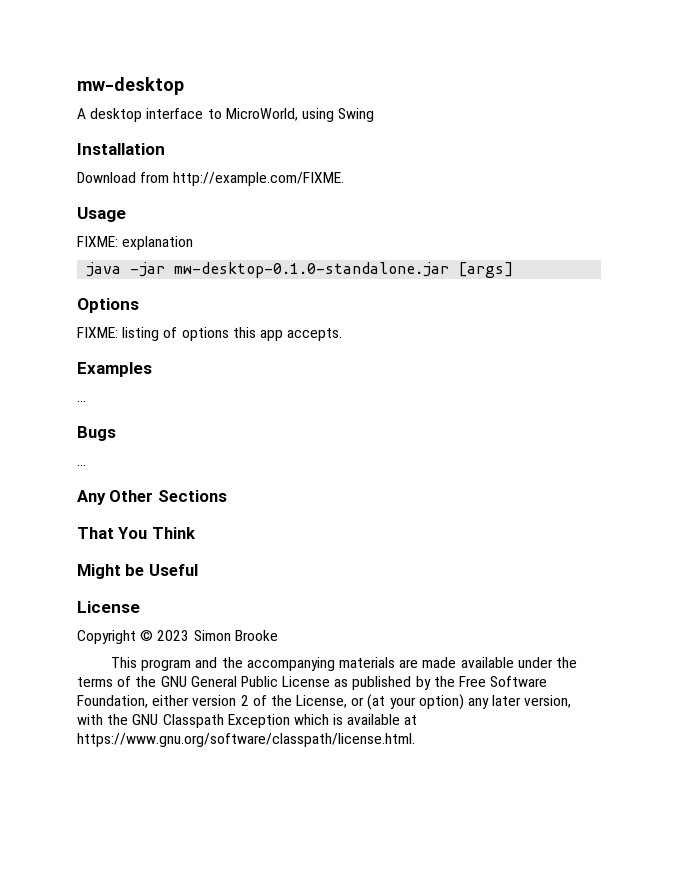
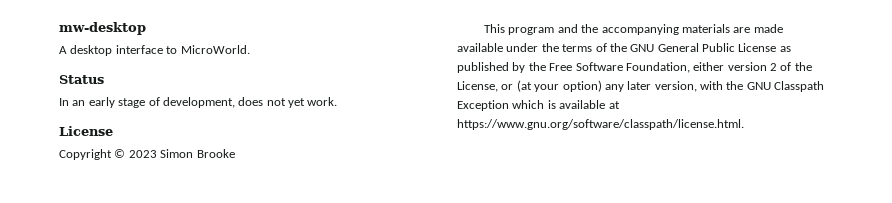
[225,108,375,122] [77,143,165,155] [77,172,345,186] [77,207,126,222] [77,236,194,250] [86,262,514,278] [77,298,139,313] [77,327,343,341] [77,362,152,377] [77,400,86,402] [77,426,116,441] [77,464,86,466] [77,490,227,505] [77,527,196,539] [77,564,198,579] MicroWorld, using Swing // Installation // Download from http://example.com/FIXME. // Usage // FIXME: explanation // java -jar mw-desktop-0.1.0-standalone.jar [args] // Options // FIXME: listing of options this app accepts. // Examples // ... // Bugs // ... // Any Other Sections // That You Think // Might be Useful -> [180,45,250,54] [59,75,104,84] [59,97,338,108] MicroWorld. // Status // In an early stage of development, does not yet work.

